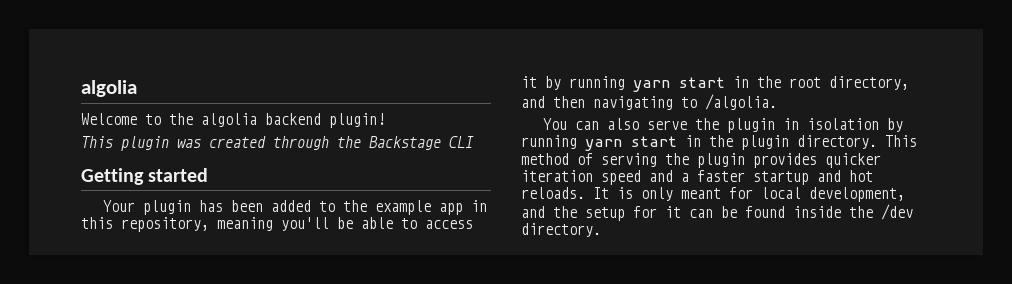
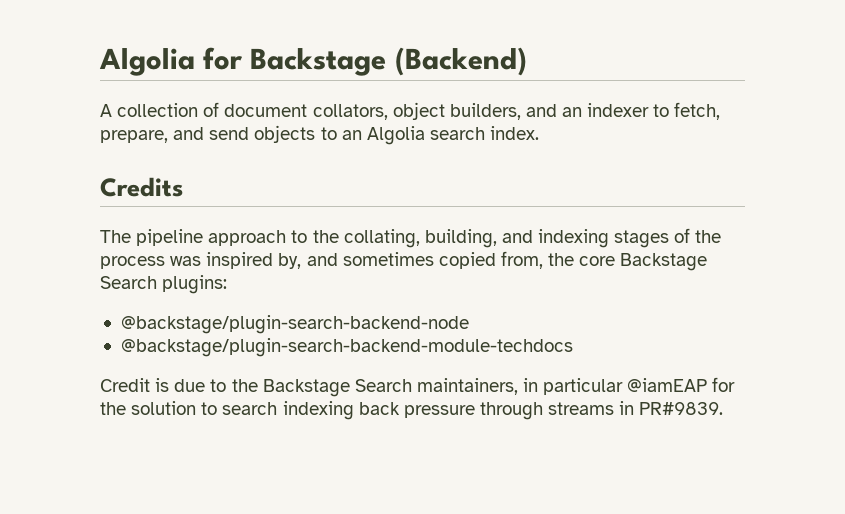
[81,80,137,97] [81,113,385,128] [81,136,474,151] [81,168,209,185] [102,200,487,215] [81,217,473,232] [521,76,909,92] [521,94,777,110] [542,118,903,133] [521,135,917,151] [521,153,881,168] [521,170,873,185] [521,187,905,202] [521,204,913,221] [521,223,601,237] algolia // Welcome to the algolia backend plugin! // This plugin was created through the Backstage CLI // Getting started // Your plugin has been added to the example app in this repository, meaning you'll be able to access it by running yarn start in the root directory, and then navigating to /algolia. // You can also serve the plugin in isolation by running yarn start in the plugin directory. This method of serving the plugin provides quicker iteration speed and a faster startup and hot reloads. It is only meant for local development, and the setup for it can be found inside the /dev directory. -> [99,47,527,76] [100,102,721,120] [100,125,540,145] [100,177,183,197] [100,228,722,248] [100,251,708,271] [100,275,228,294] [120,315,469,334] [120,338,573,357] [100,377,736,397] [100,401,724,420] Algolia for Backstage (Backend) // A collection of document collators, object builders, and an indexer to fetch, prepare, and send objects to an Algolia search index. // Credits // The pipeline approach to the collating, building, and indexing stages of the process was inspired by, and sometimes copied from, the core Backstage Search plugins: // @backstage/plugin-search-backend-node // @backstage/plugin-search-backend-module-techdocs // Credit is due to the Backstage Search maintainers, in particular @iamEAP for the solution to search indexing back pressure through streams in PR#9839.

